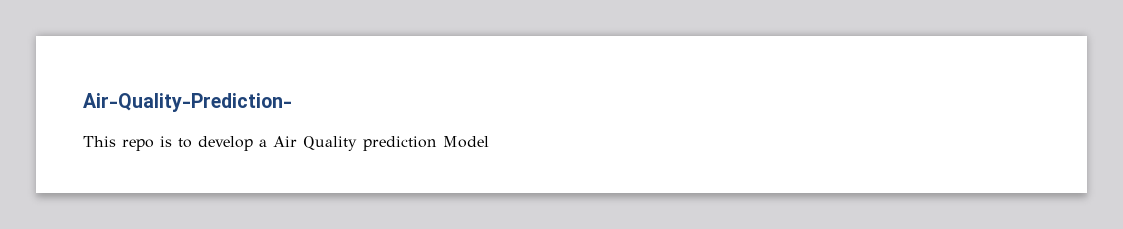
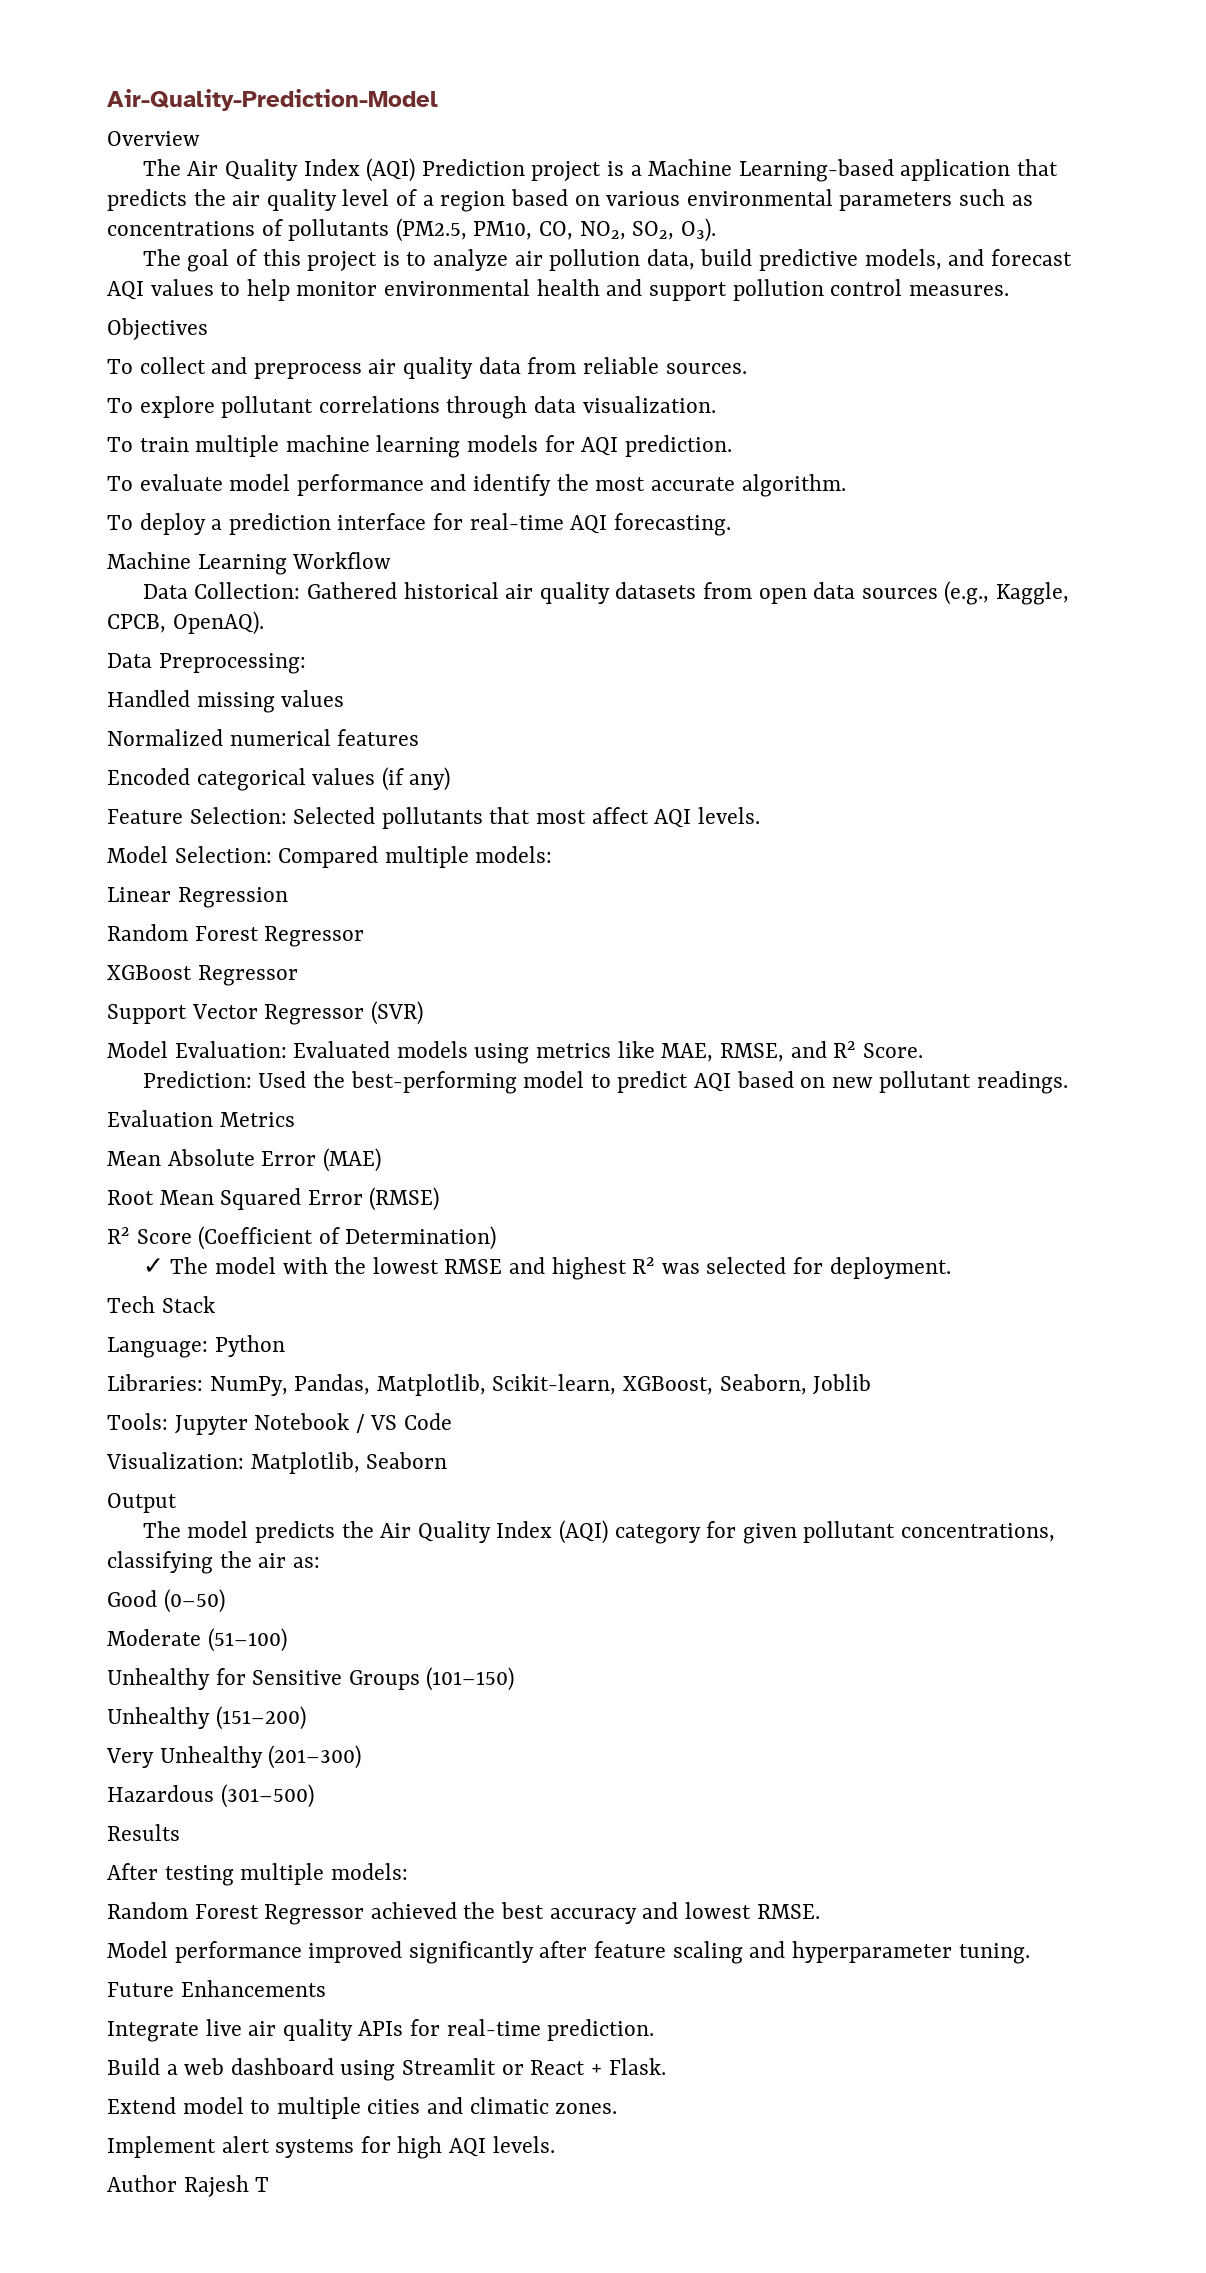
[83,93,292,112] [83,136,489,151] Air-Quality-Prediction- // This repo is to develop a Air Quality prediction Model -> [107,89,438,111] [107,131,200,146] [142,158,1059,182] [107,189,1033,212] [107,218,716,242] [142,249,1072,272] [107,279,1009,301] [107,318,208,340] [107,357,747,379] [107,396,716,419] [107,435,732,458] [107,474,846,497] [107,513,731,536] [107,552,392,575] [142,581,1070,605] [107,611,264,635] [107,653,306,674] [107,690,345,713] [107,729,420,746] [107,767,451,791] [107,807,760,829] [107,846,553,868] [107,887,288,908] [107,924,365,947] [107,965,298,986] [107,1001,423,1025] [107,1041,923,1064] [142,1071,1069,1094] [107,1110,295,1127] [107,1148,381,1172] [107,1187,440,1211] [107,1226,497,1250] [142,1257,951,1280] [107,1296,215,1313] [107,1335,285,1358] [107,1374,872,1396] [107,1413,453,1435] [106,1452,448,1474] [107,1493,177,1513] [142,1520,1056,1544] [107,1551,320,1574] [107,1589,225,1613] [107,1628,287,1652] [107,1667,515,1691] [107,1706,306,1730] [106,1745,362,1769] [107,1784,314,1808] [107,1824,180,1841] [107,1863,408,1886] [107,1902,820,1925] [107,1941,1030,1964] [107,1980,326,1997] [107,2019,655,2042] [107,2058,666,2081] [107,2097,618,2119] [107,2136,555,2159] [107,2175,270,2197] Air-Quality-Prediction-Model // Overview // The Air Quality Index (AQI) Prediction project is a Machine Learning-based application that predicts the air quality level of a region based on various environmental parameters such as concentrations of pollutants (PM2.5, PM10, CO, NO₂, SO₂, O₃). // The goal of this project is to analyze air pollution data, build predictive models, and forecast AQI values to help monitor environmental health and support pollution control measures. // Objectives // To collect and preprocess air quality data from reliable sources. // To explore pollutant correlations through data visualization. // To train multiple machine learning models for AQI prediction. // To evaluate model performance and identify the most accurate algorithm. // To deploy a prediction interface for real-time AQI forecasting. // Machine Learning Workflow // Data Collection: Gathered historical air quality datasets from open data sources (e.g., Kaggle, CPCB, OpenAQ). // Data Preprocessing: // Handled missing values // Normalized numerical features // Encoded categorical values (if any) // Feature Selection: Selected pollutants that most affect AQI levels. // Model Selection: Compared multiple models: // Linear Regression // Random Forest Regressor // XGBoost Regressor // Support Vector Regressor (SVR) // Model Evaluation: Evaluated models using metrics like MAE, RMSE, and R² Score. // Prediction: Used the best-performing model to predict AQI based on new pollutant readings. // Evaluation Metrics // Mean Absolute Error (MAE) // Root Mean Squared Error (RMSE) // R² Score (Coefficient of Determination) // ✓ The model with the lowest RMSE and highest R² was selected for deployment. // Tech Stack // Language: Python // Libraries: NumPy, Pandas, Matplotlib, Scikit-learn, XGBoost, Seaborn, Joblib // Tools: Jupyter Notebook / VS Code // Visualization: Matplotlib, Seaborn // Output // The model predicts the Air Quality Index (AQI) category for given pollutant concentrations, classifying the air as: // Good (0–50) // Moderate (51–100) // Unhealthy for Sensitive Groups (101–150) // Unhealthy (151–200) // Very Unhealthy (201–300) // Hazardous (301–500) // Results // After testing multiple models: // Random Forest Regressor achieved the best accuracy and lowest RMSE. // Model performance improved significantly after feature scaling and hyperparameter tuning. // Future Enhancements // Integrate live air quality APIs for real-time prediction. // Build a web dashboard using Streamlit or React + Flask. // Extend model to multiple cities and climatic zones. // Implement alert systems for high AQI levels. // Author Rajesh T

